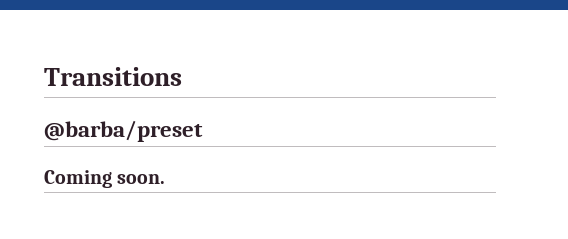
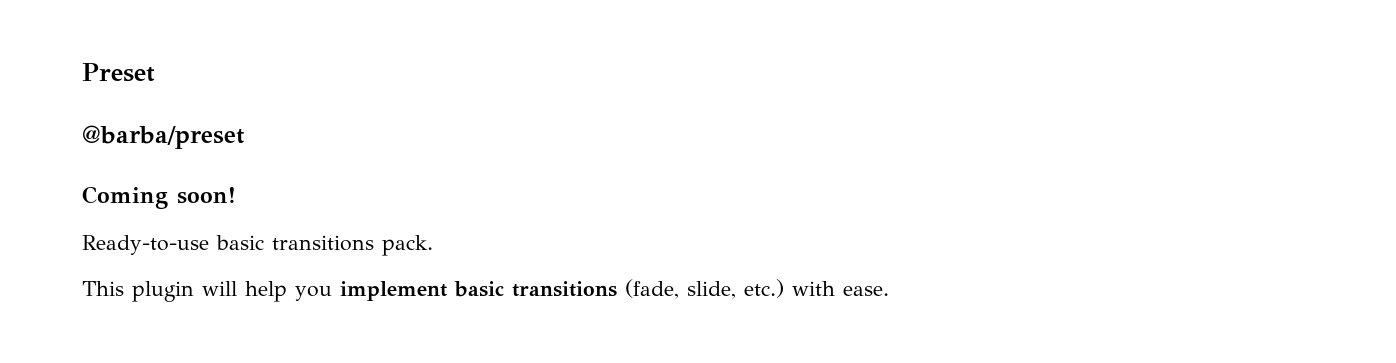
[44,67,182,86] Transitions -> [82,63,155,82] Preset
[117,174,166,184] soon. -> [177,187,236,204] [82,235,433,256] [82,279,889,302] soon! // Ready-to-use basic transitions pack. // This plugin will help you implement basic transitions (fade, slide, etc.) with ease.

